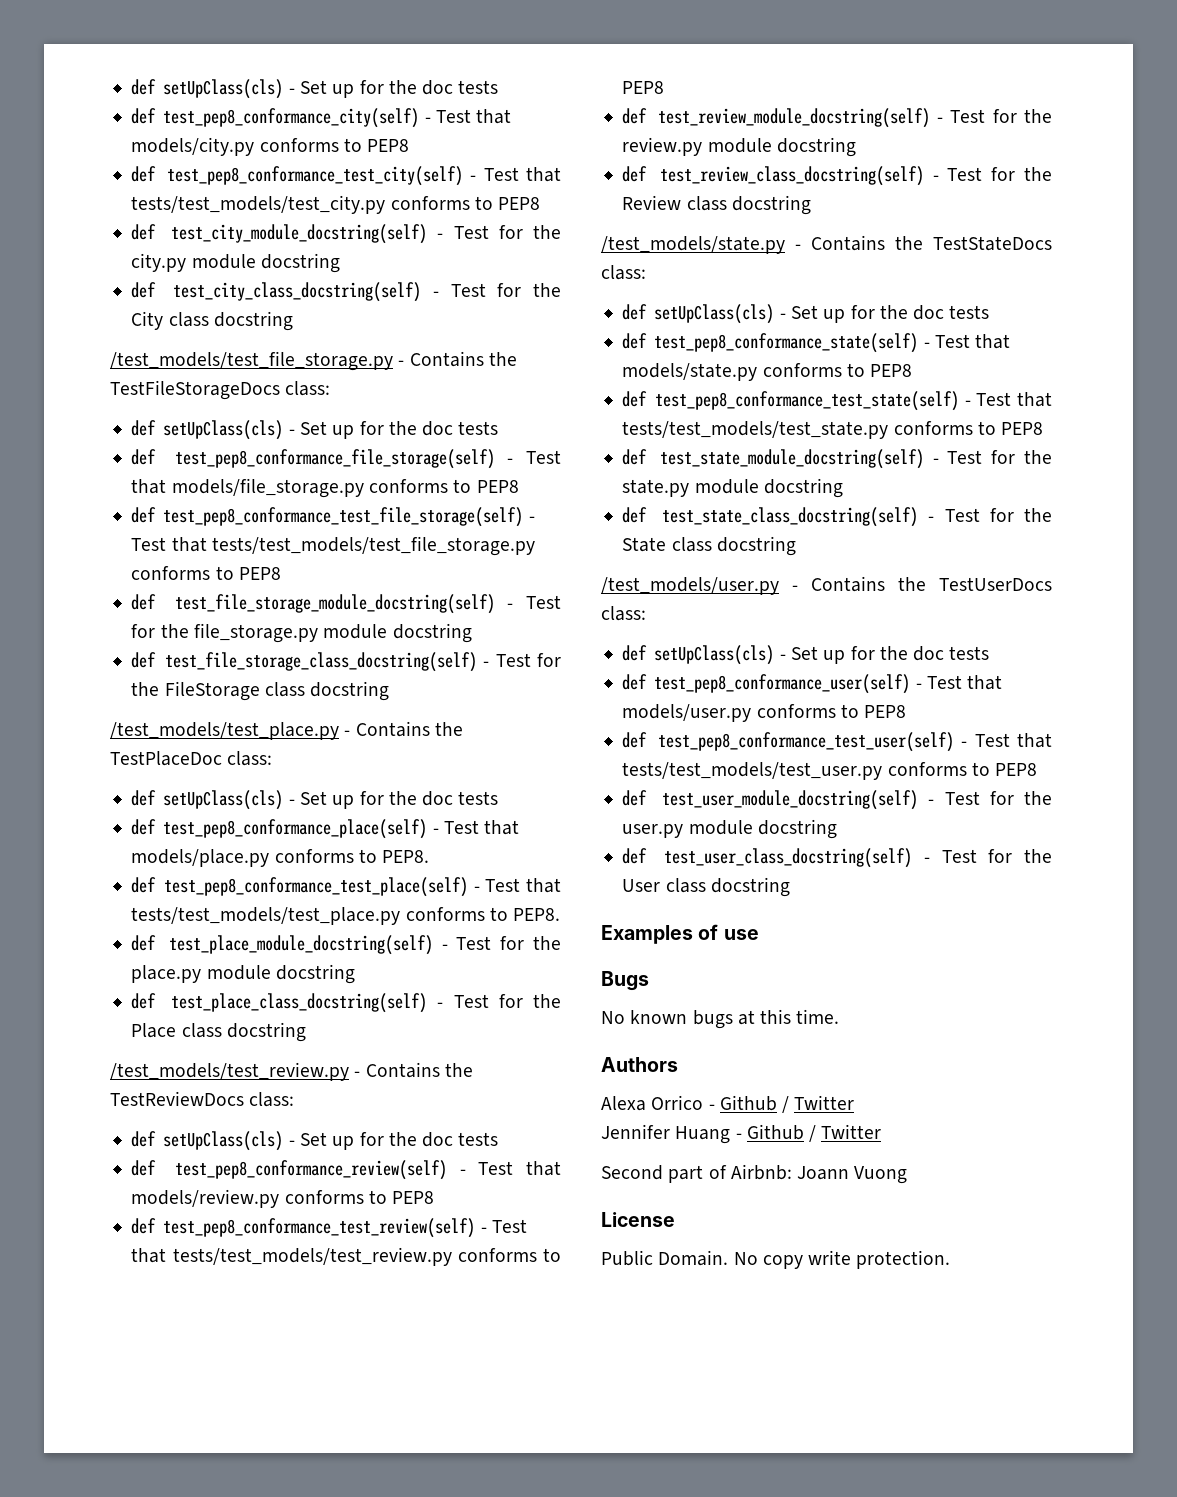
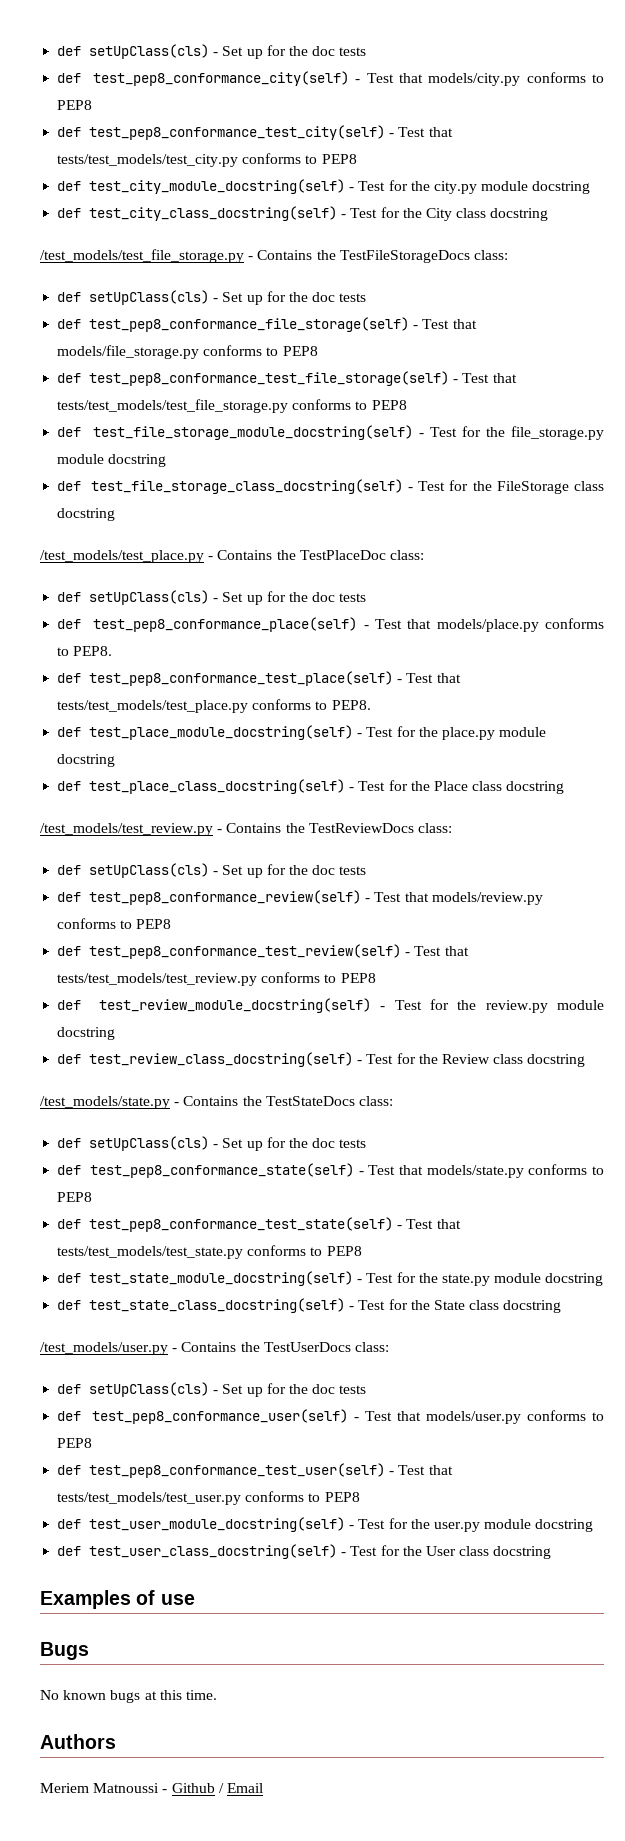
[601,1095,855,1113] [601,1124,882,1144] [601,1164,908,1184] [601,1212,675,1227] [601,1250,951,1269] Alexa Orrico - Github / Twitter // Jennifer Huang - Github / Twitter // Second part of Airbnb: Joann Vuong // License // Public Domain. No copy write protection. -> [40,1783,263,1793] Meriem Matnoussi - Github / Email

